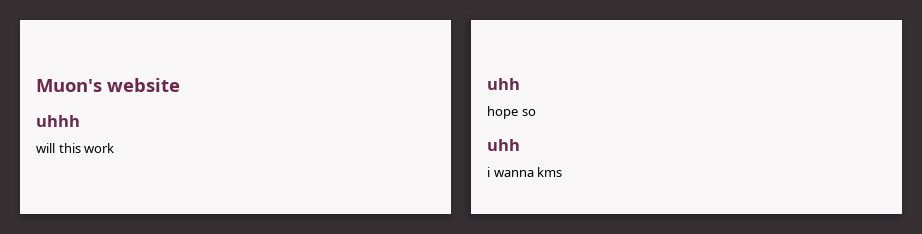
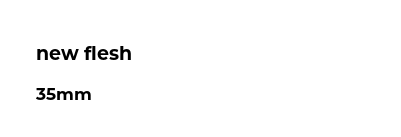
[36,78,180,92] [36,115,80,127] [36,143,115,153] [487,78,520,90] [487,106,536,119] [487,139,520,151] [487,167,563,177] Muon's website // uhhh // will this work // uhh // hope so // uhh // i wanna kms -> [36,46,133,60] [35,88,92,100] new flesh // 35mm

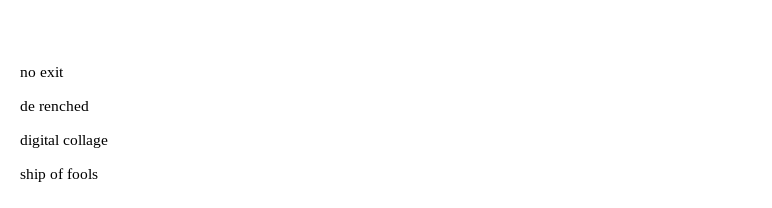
[36,46,133,60] [35,88,92,100] new flesh // 35mm -> [20,67,65,77] [20,101,90,111] [20,135,109,148] [20,168,99,182] no exit // de renched // digital collage // ship of fools

